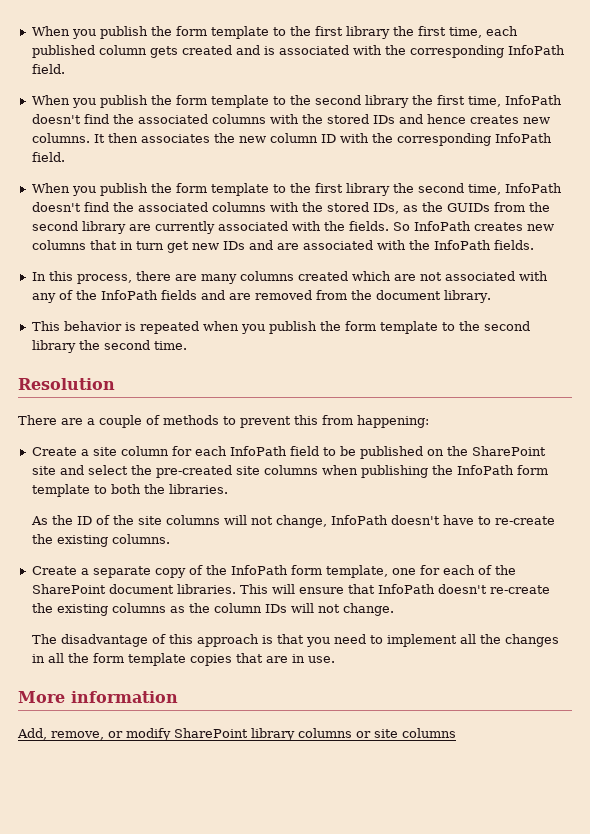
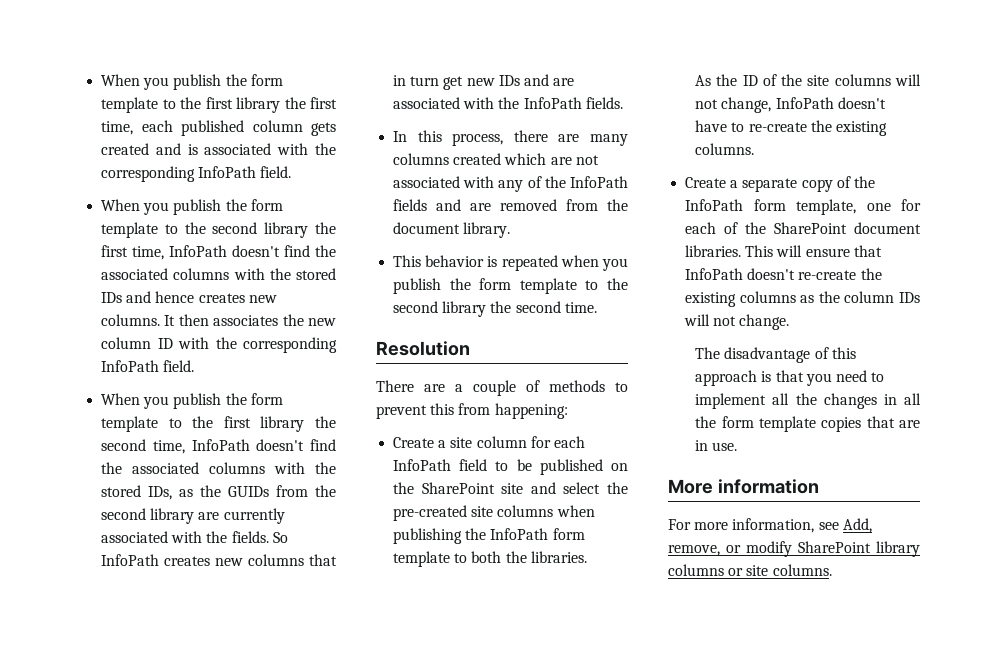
(178, 697) none -> [668,518,839,533] For more information, see
[402,728,456,738] columns -> [772,564,832,576] columns.

